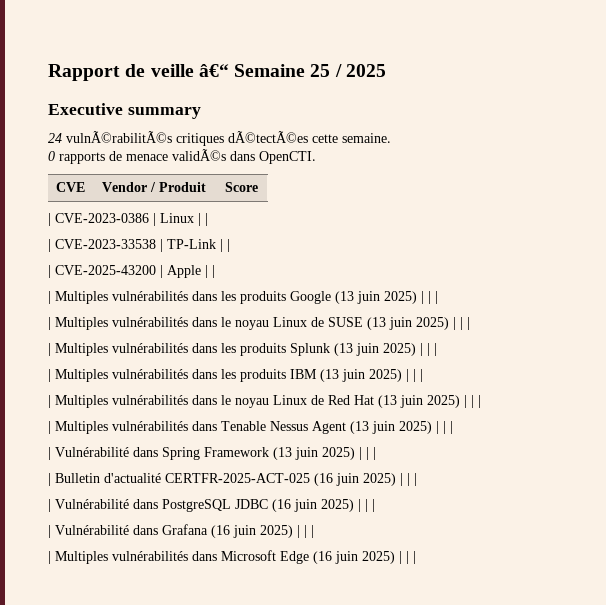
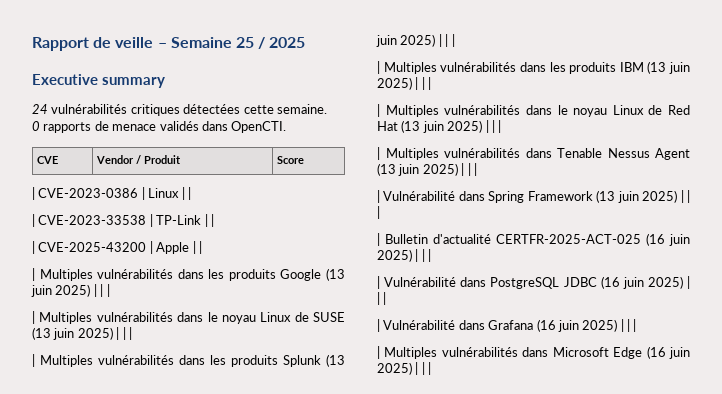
[198,64,229,77] â€“ -> [157,43,167,48] –
[66,131,308,146] vulnÃ©rabilitÃ©s critiques dÃ©tectÃ©es -> [51,104,241,116] vulnérabilités critiques détectées
[172,149,226,161] validÃ©s -> [159,121,199,131] validés

